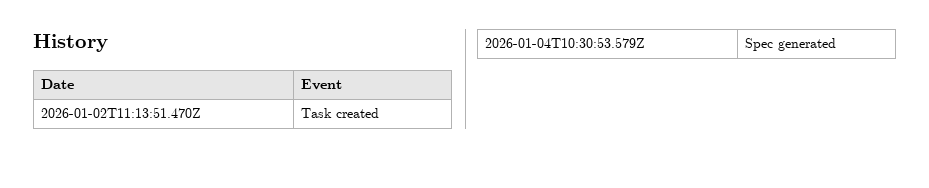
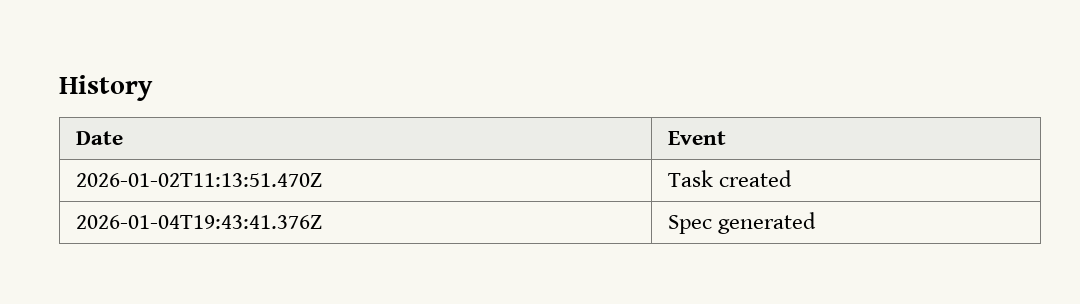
[484,37,645,48] 2026-01-04T10:30:53.579Z -> [76,215,323,229] 2026-01-04T19:43:41.376Z

